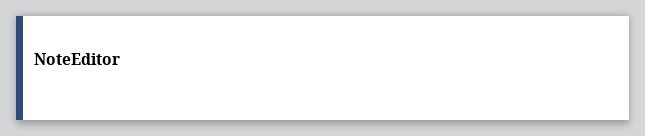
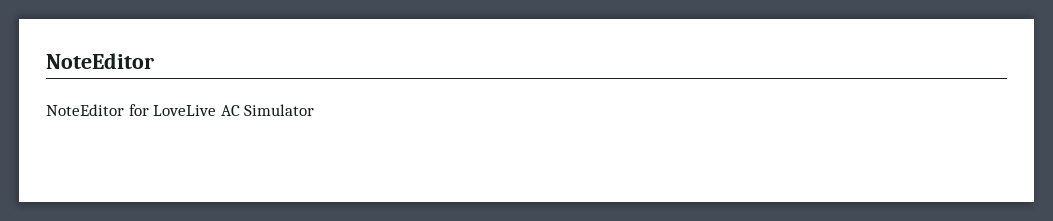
[34,53,120,65] NoteEditor -> [46,53,154,69] [46,104,315,116] NoteEditor // NoteEditor for LoveLive AC Simulator

